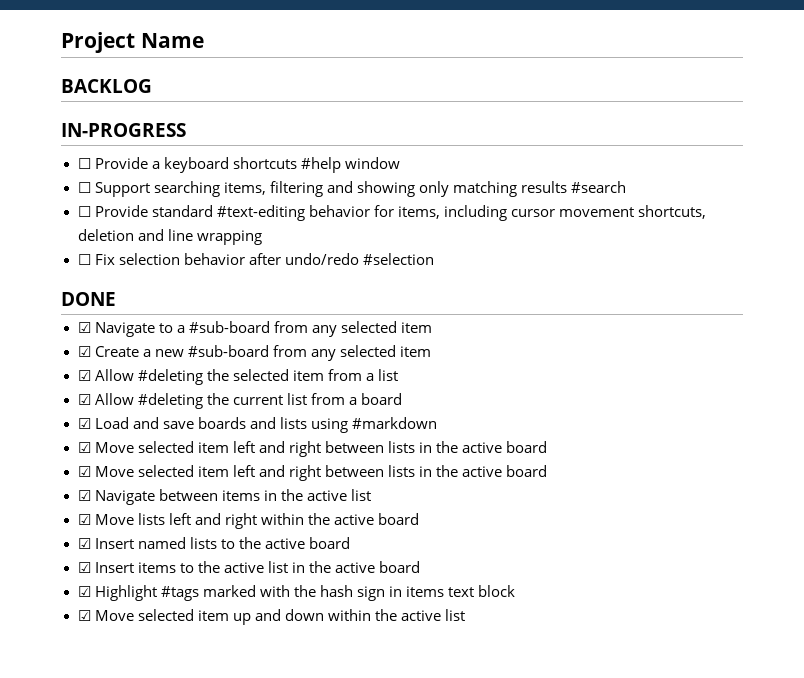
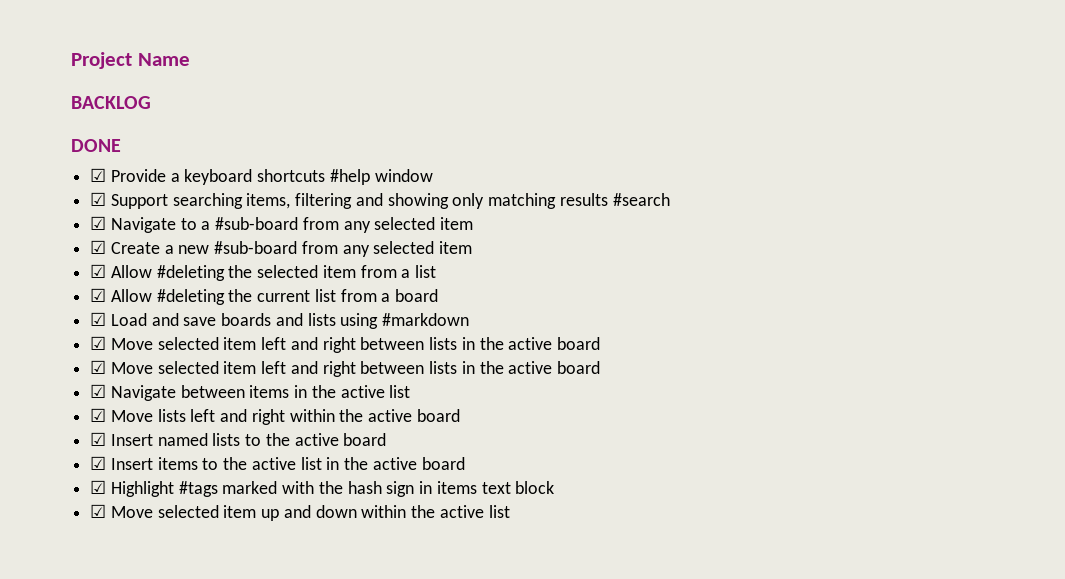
[61,123,186,137] [77,158,91,169] IN-PROGRESS // ☐ -> [71,139,121,152] [90,168,107,182] DONE // ☑
[77,182,91,193] ☐ -> [90,192,107,206] ☑
[77,205,706,221] [77,229,262,245] [77,253,434,265] [61,292,116,306] // ☐ Provide standard #text-editing behavior for items, including cursor movement shortcuts, deletion and line wrapping // ☐ Fix selection behavior after undo/redo #selection // DONE -> (670, 199) none

